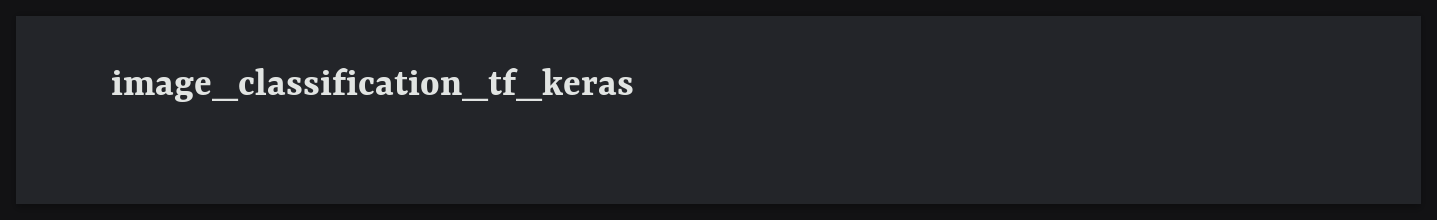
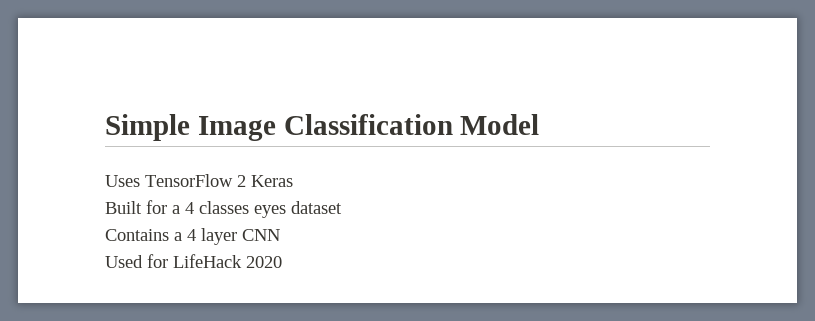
[111,68,634,102] image_classification_tf_keras -> [105,114,540,141] [105,174,293,187] [105,200,342,218] [105,228,280,245] [105,254,282,268] Simple Image Classification Model // Uses TensorFlow 2 Keras // Built for a 4 classes eyes dataset // Contains a 4 layer CNN // Used for LifeHack 2020

